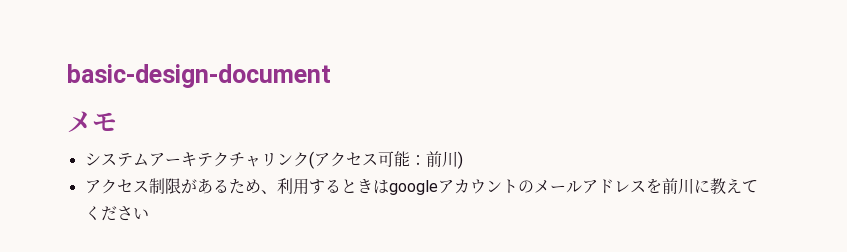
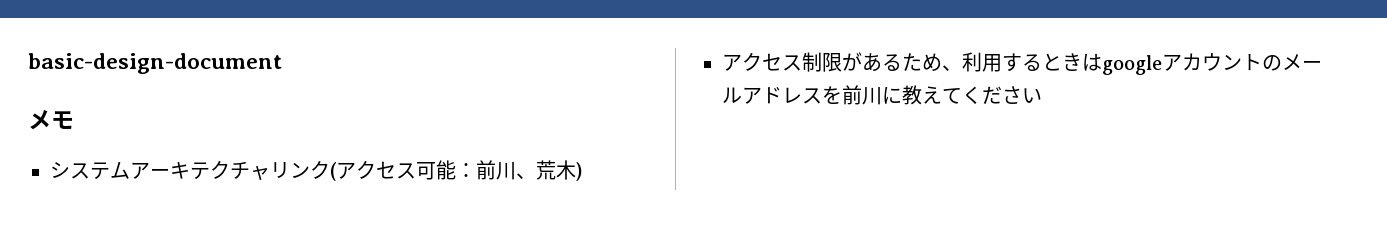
(458, 159) none -> [516,160,576,180] 、荒木

